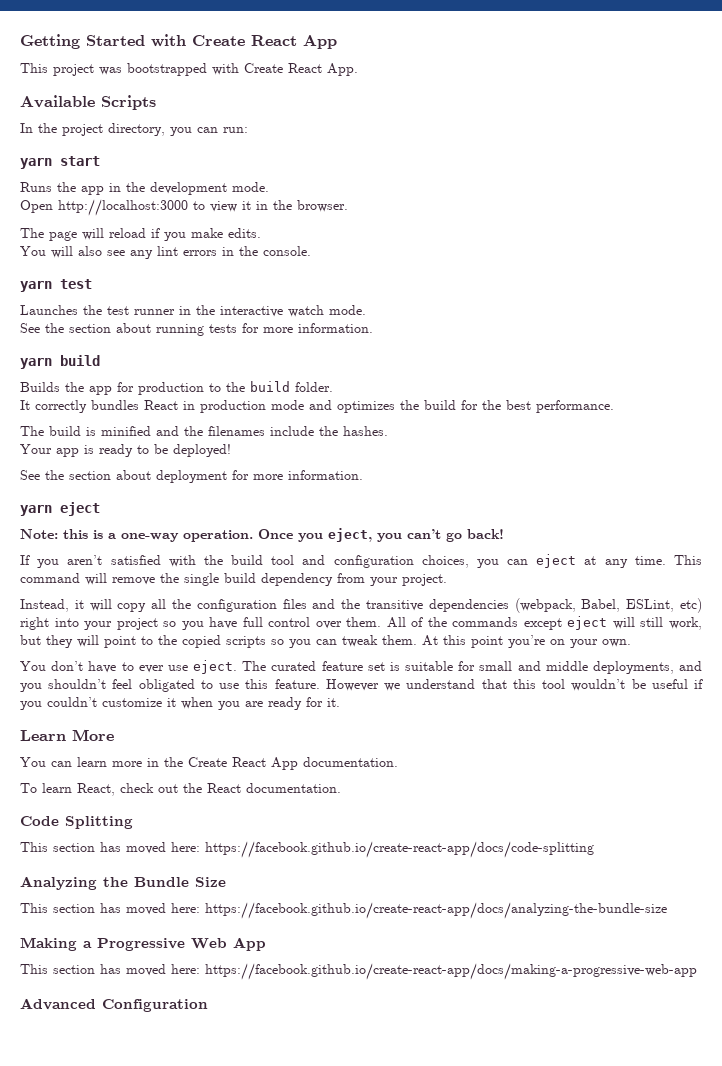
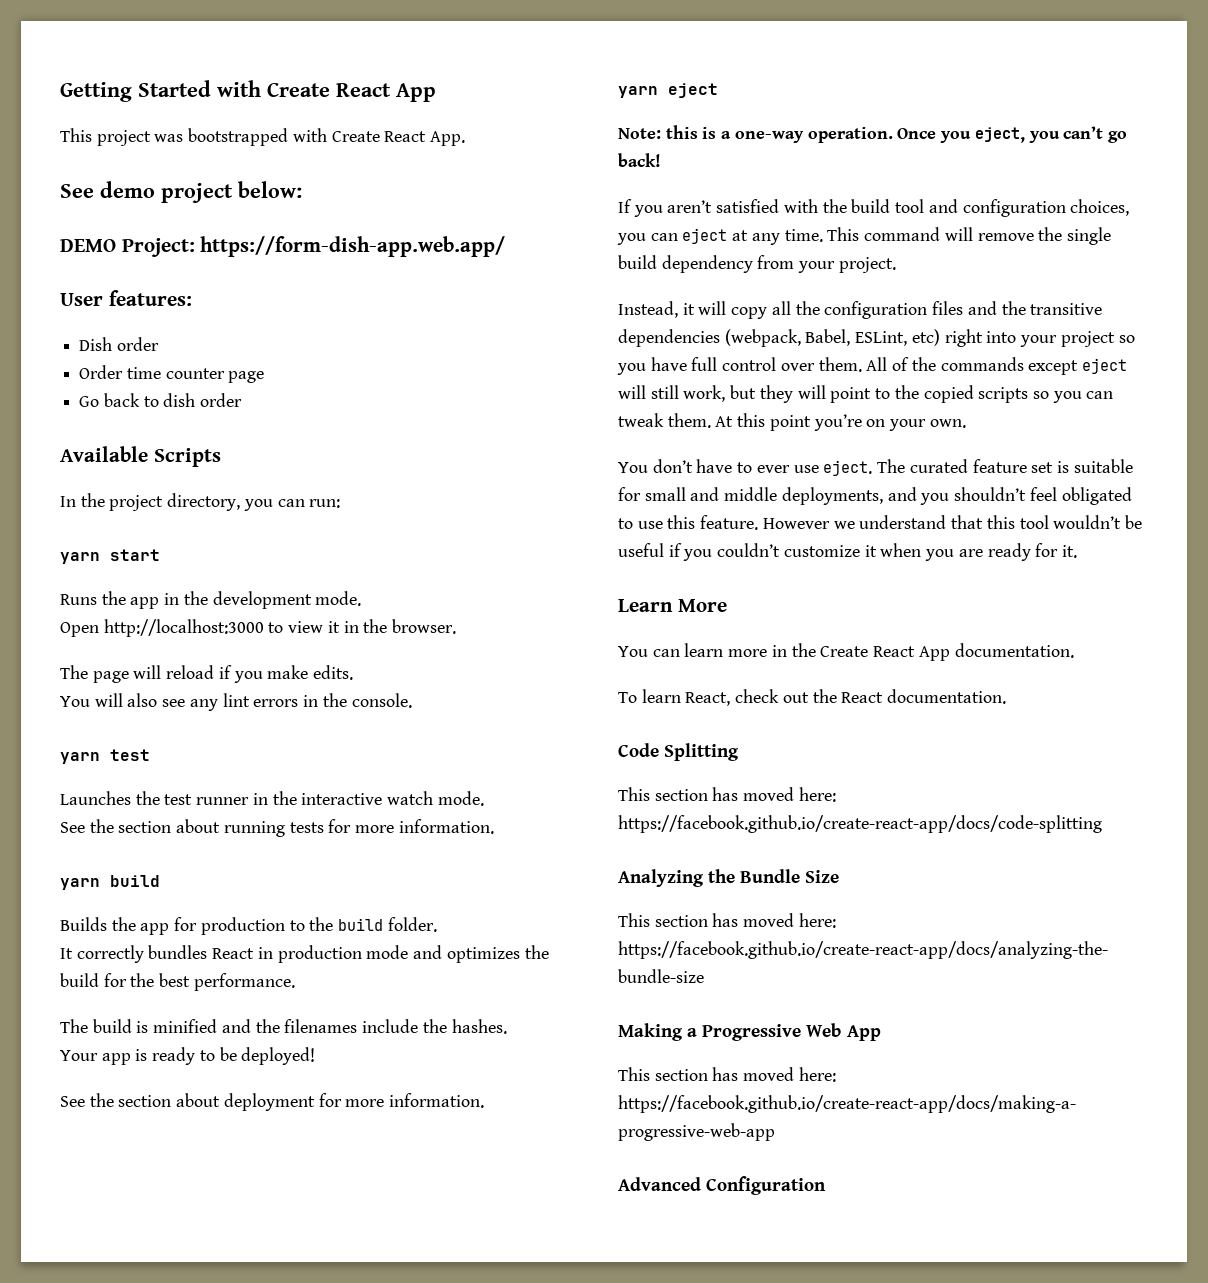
(358, 69) none -> [60,181,302,203] [60,236,506,257] [60,290,192,306] [79,337,159,351] [79,365,265,383] [79,393,243,407] // See demo project below: // DEMO Project: https://form-dish-app.web.app/ // User features: // Dish order // Order time counter page // Go back to dish order

